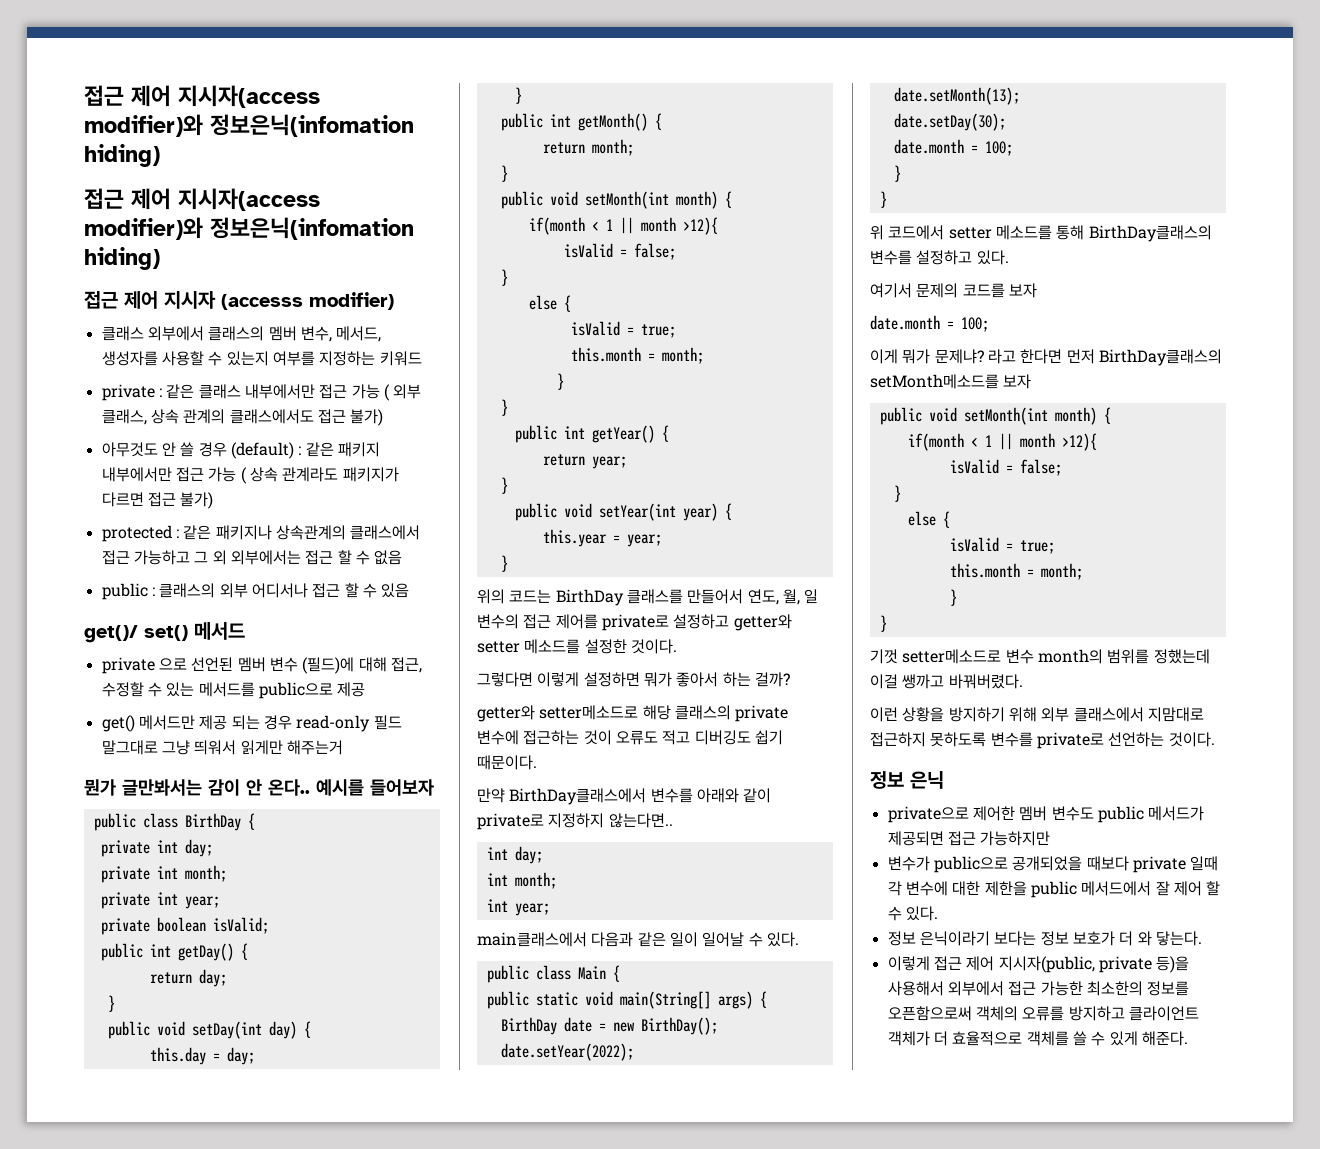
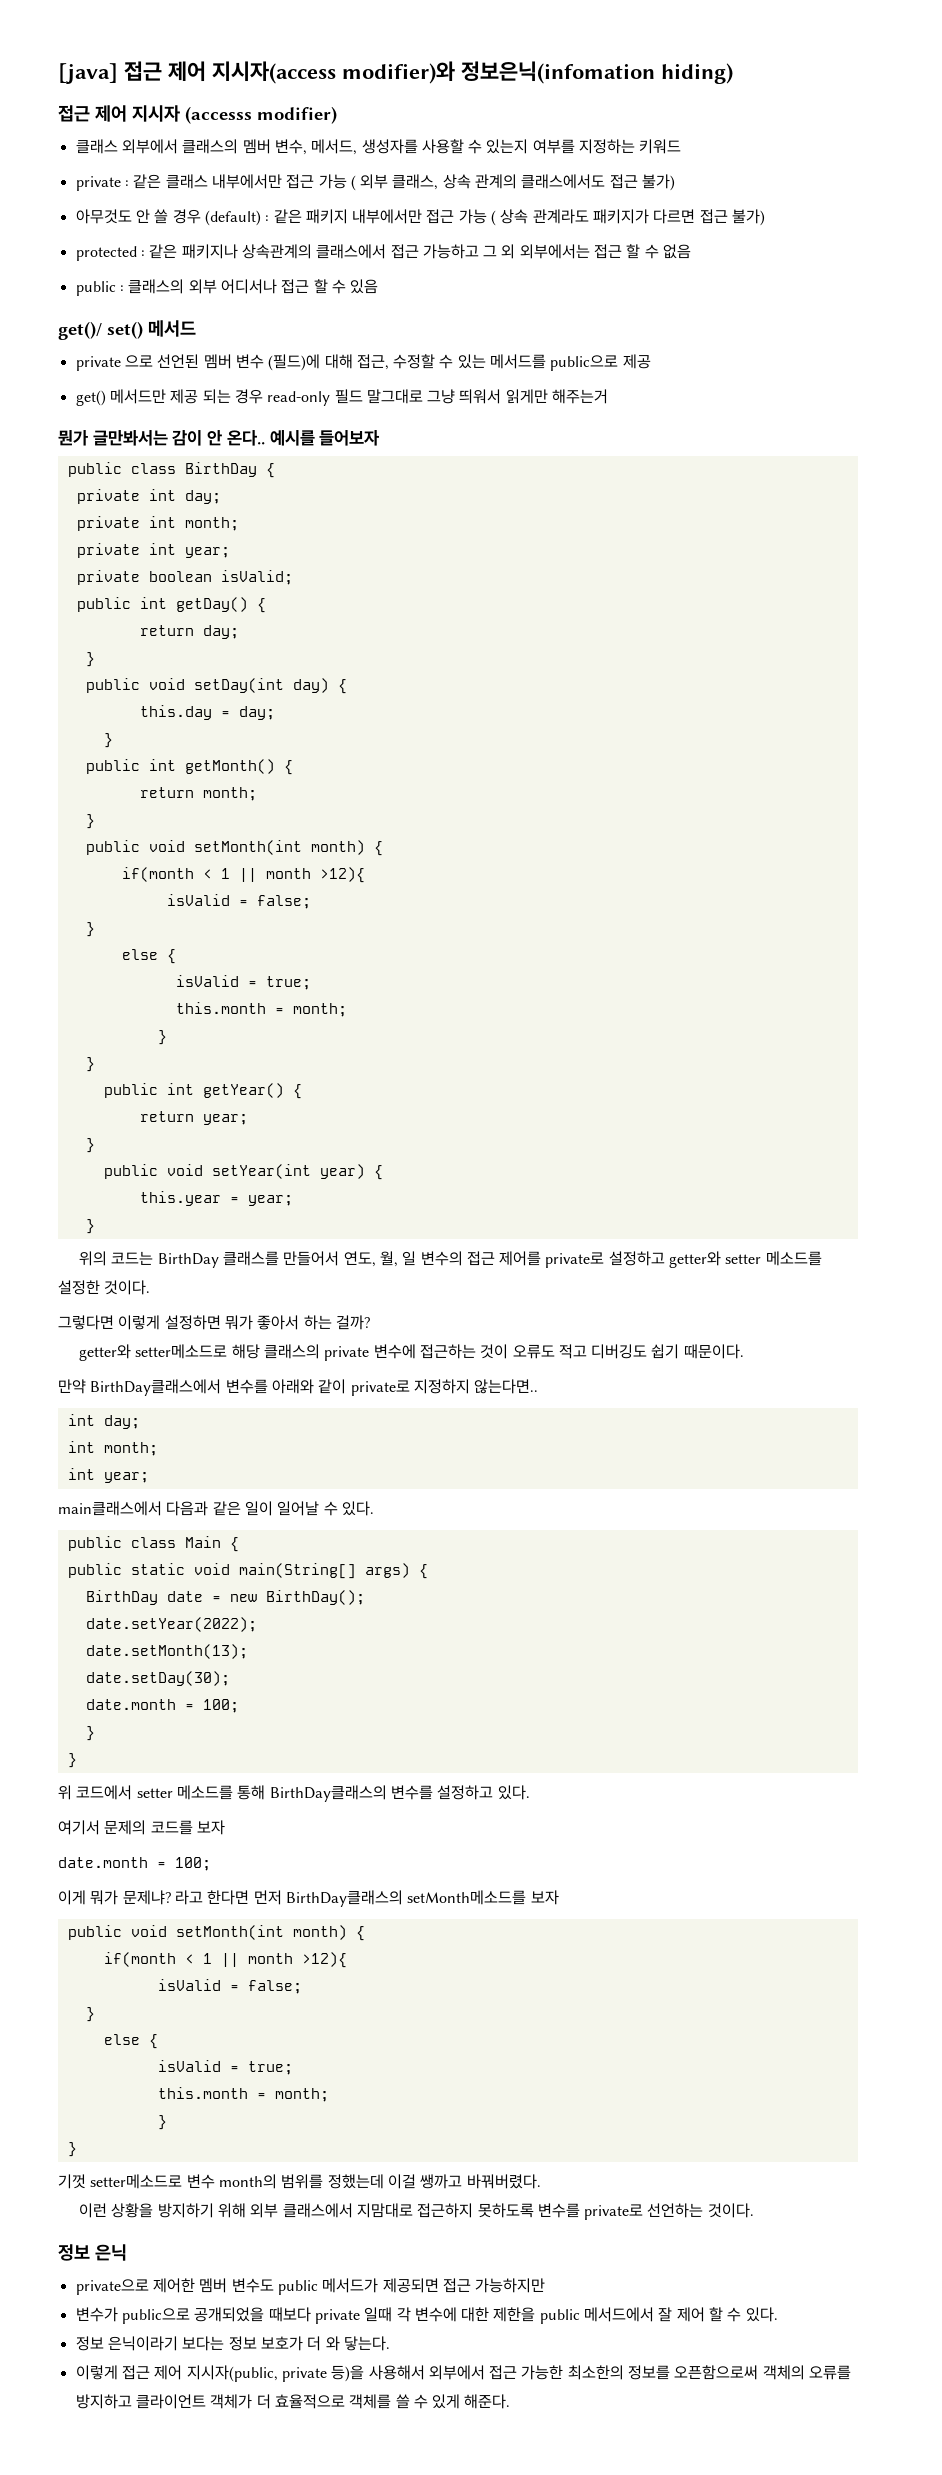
[84,85,320,108] [84,114,414,137] [84,144,160,167] 접근 제어 지시자(access modifier)와 정보은닉(infomation hiding) // -> [58,63,118,84] [java]

